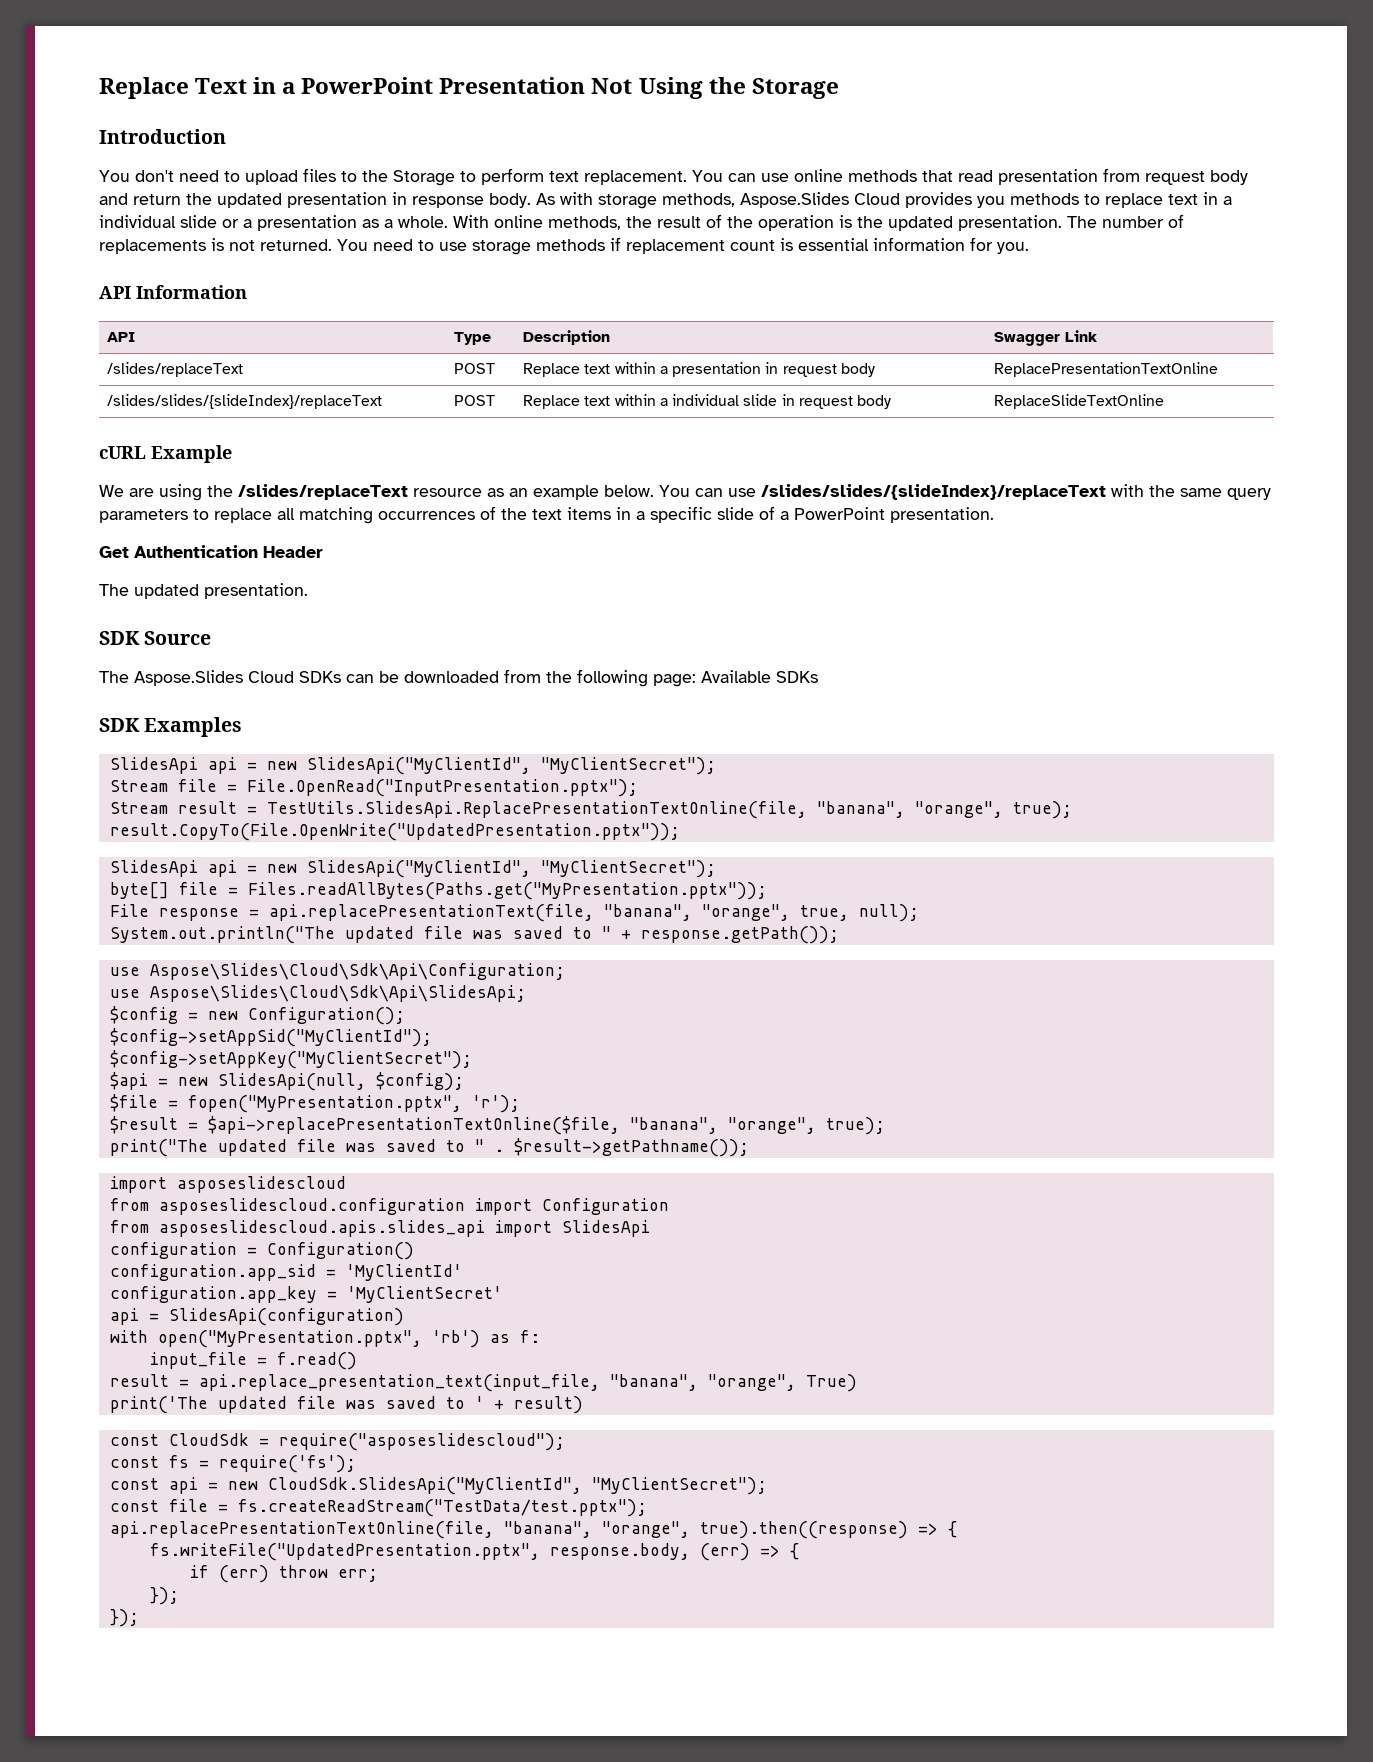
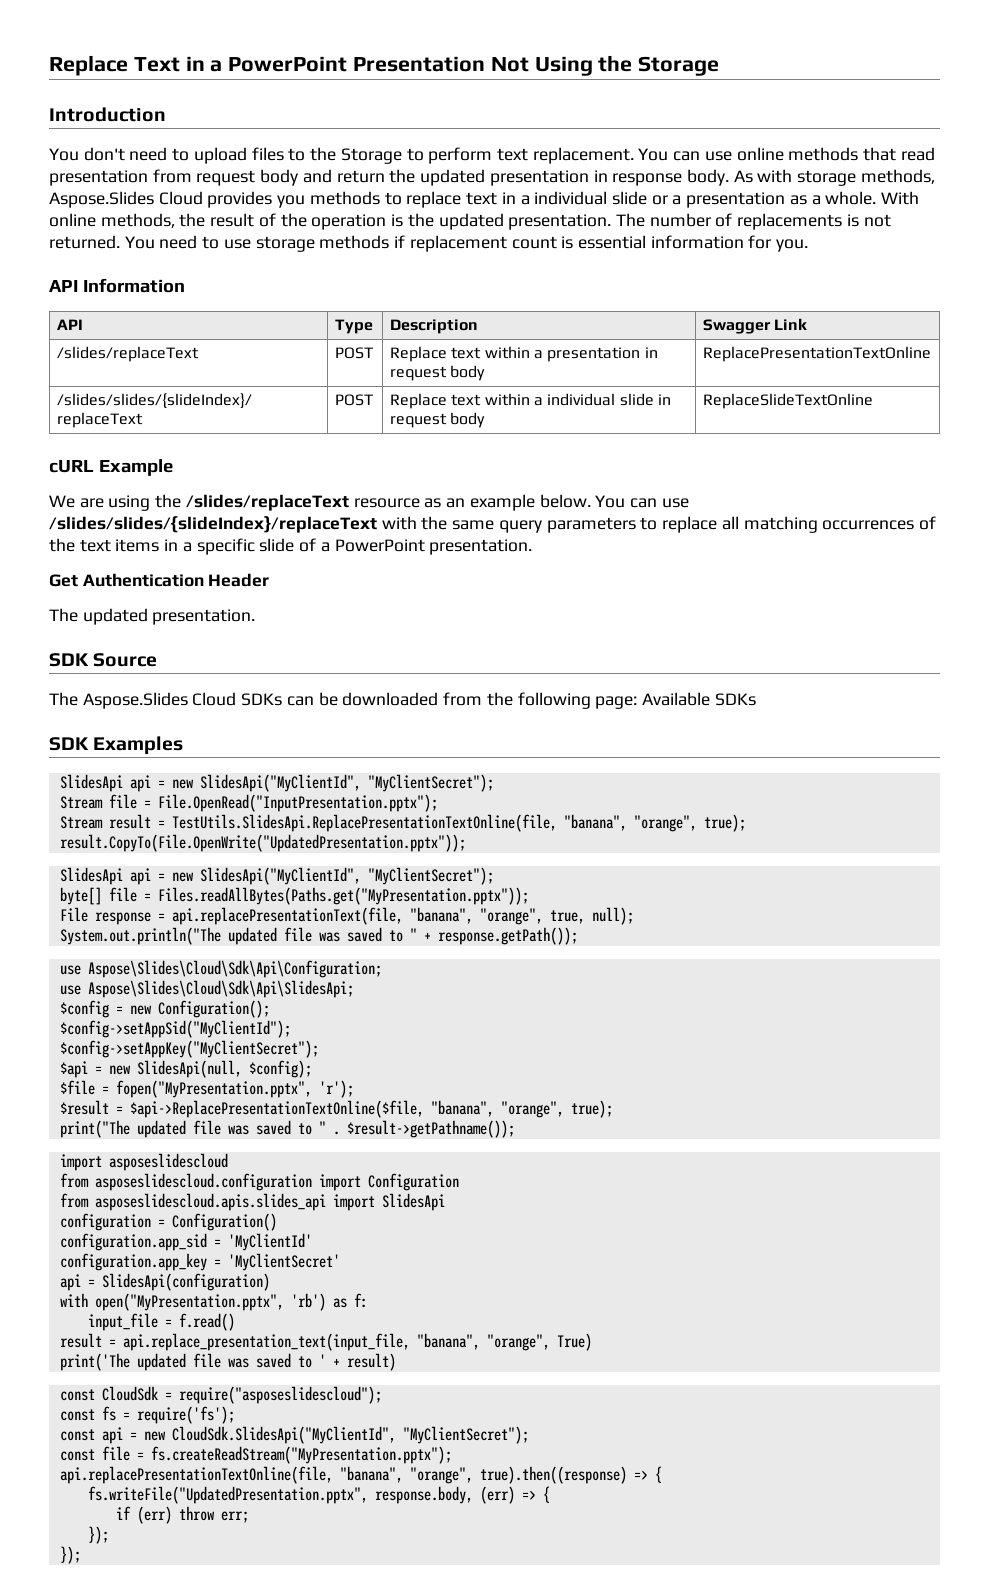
[207,1116,620,1135] $api->replacePresentationTextOnline($file, -> [129,1100,424,1118] $api->ReplacePresentationTextOnline($file,
[237,1499,647,1517] fs.createReadStream("TestData/test.pptx"); -> [150,1446,452,1464] fs.createReadStream("MyPresentation.pptx");

